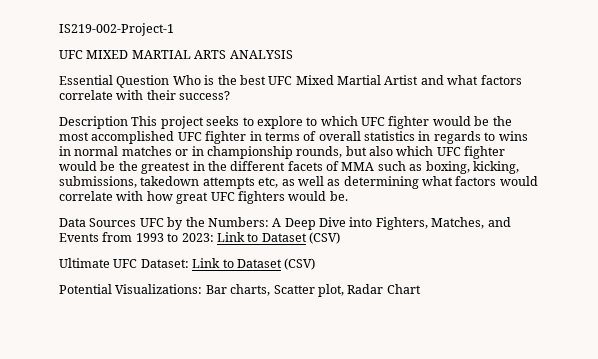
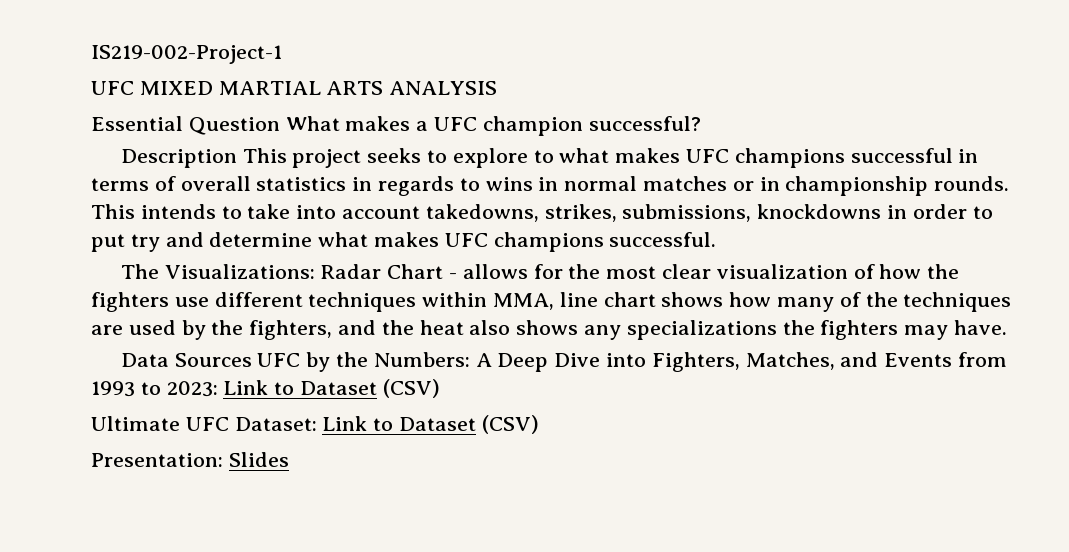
[172,75,522,85] [59,90,231,100] Who is the best UFC Mixed Martial Artist and what factors correlate with their success? -> [285,116,701,136] What makes a UFC champion successful?
[320,116,512,129] [59,131,247,144] which UFC fighter would be the most accomplished UFC fighter -> [559,148,953,168] what makes UFC champions successful
[296,146,506,159] [59,161,519,174] [59,176,538,189] [59,191,348,204] rounds, but also which UFC fighter would be the greatest in the different facets of MMA such as boxing, kicking, submissions, takedown attempts etc, as well as determining what factors would correlate with how great UFC fighters would be. -> [934,176,1010,191] [91,204,993,222] [91,232,717,252] [120,264,960,279] [91,292,1012,312] [91,320,1008,340] rounds. This intends to take into account takedowns, strikes, submissions, knockdowns in order to put try and determine what makes UFC champions successful. // The Visualizations: Radar Chart - allows for the most clear visualization of how the fighters use different techniques within MMA, line chart shows how many of the techniques are used by the fighters, and the heat also shows any specializations the fighters may have.
[59,284,421,297] Potential Visualizations: Bar charts, Scatter plot, Radar Chart -> [91,452,289,467] Presentation: Slides

